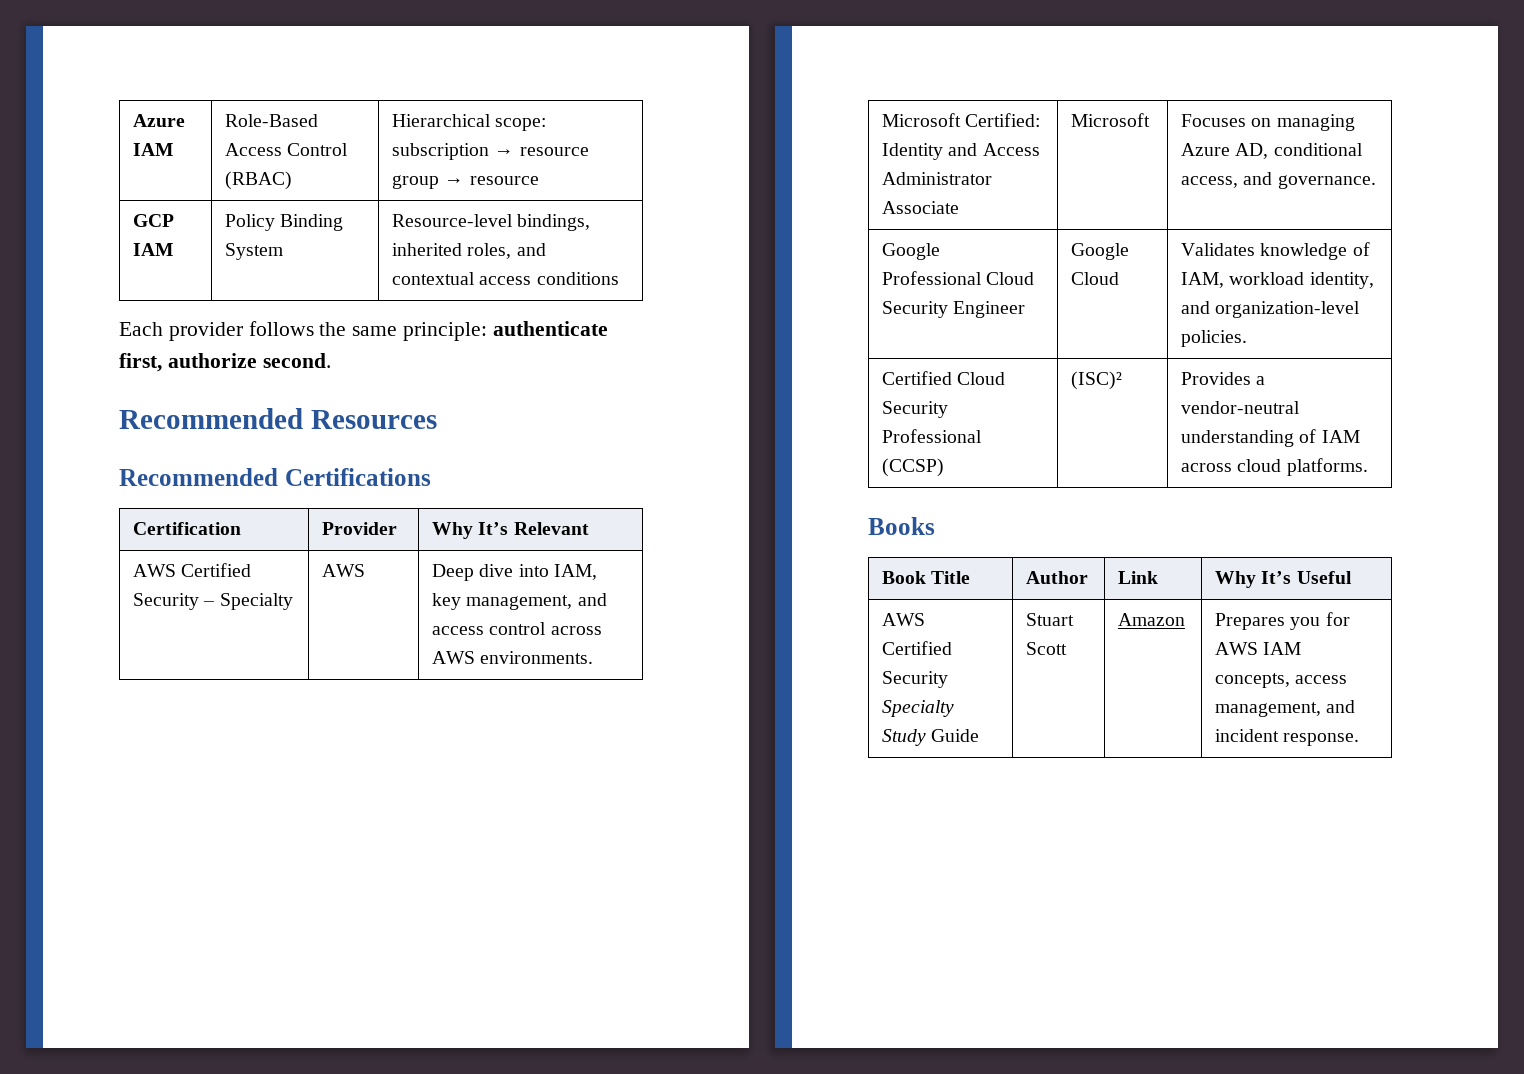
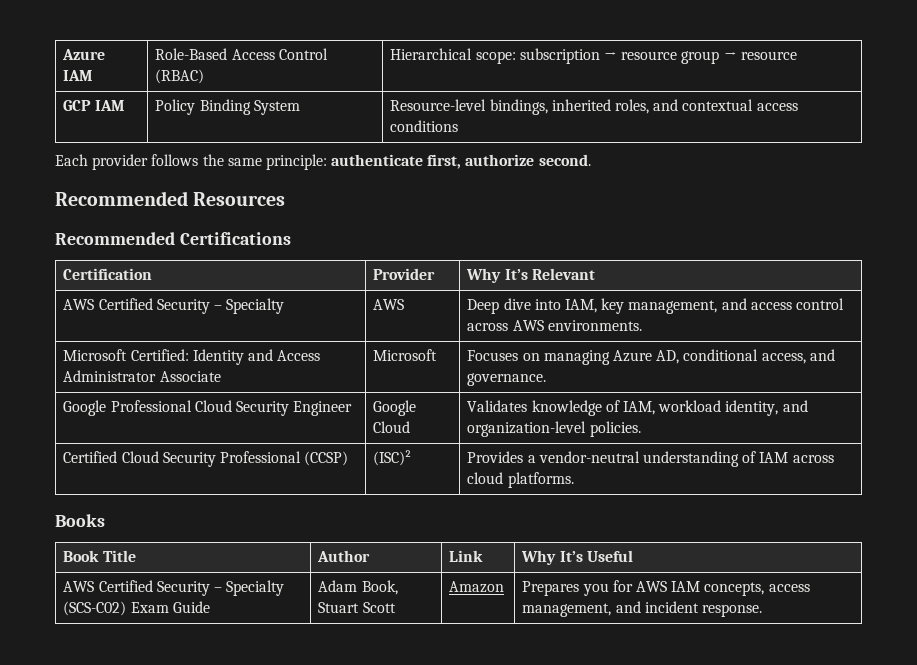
[882,700,955,717] [882,729,927,746] Specialty Study -> [213,580,285,596] [63,601,169,616] – Specialty (SCS-C02) Exam
(980, 735) none -> [318,580,398,595] Adam Book,

